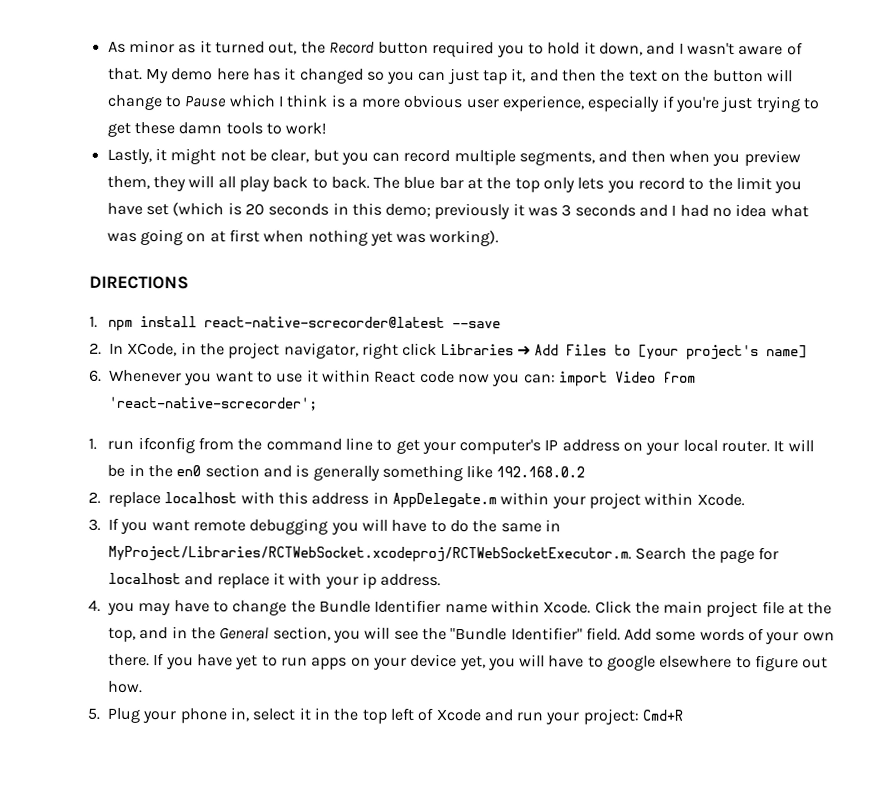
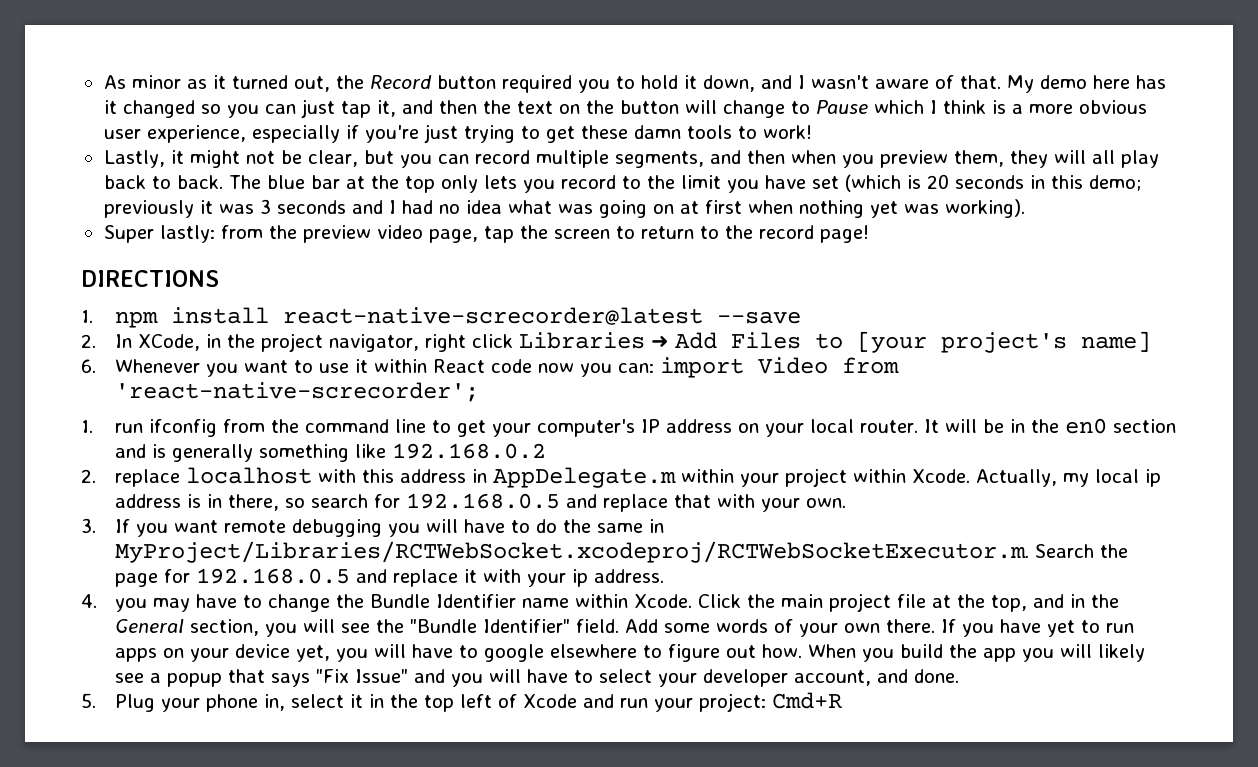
(500, 238) none -> [103,225,869,243] // Super lastly: from the preview video page, tap the screen to return to the record page!
(745, 500) none -> [976,469,1162,487] [115,493,847,512] Actually, my local ip address is in there, so search for 192.168.0.5 and replace that with your own.
[108,572,181,585] localhost -> [196,568,351,584] 192.168.0.5
(143, 687) none -> [808,644,1146,662] [115,669,960,687] When you build the app you will likely see a popup that says "Fix Issue" and you will have to select your developer account, and done.

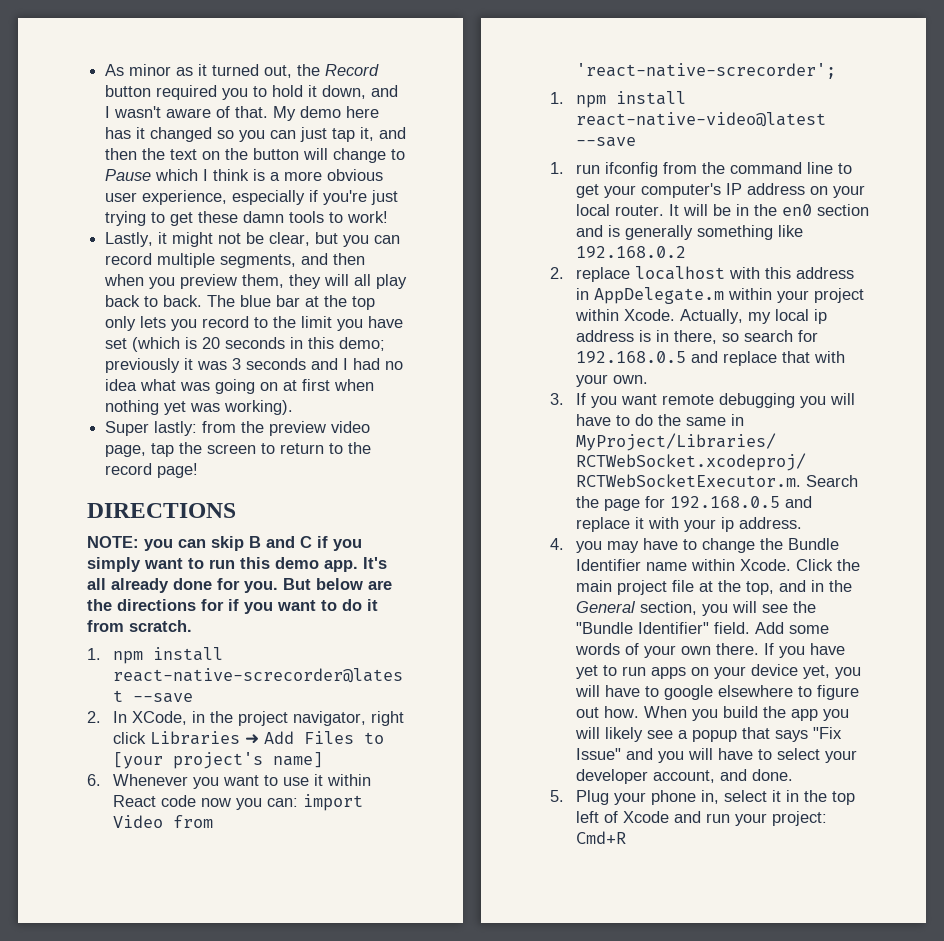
(219, 278) none -> [87,536,362,551] [87,557,387,572] [87,578,392,593] [87,599,378,614] [87,620,192,632] // NOTE: you can skip B and C if you simply want to run this demo app. It's all already done for you. But below are the directions for if you want to do it from scratch.
(480, 392) none -> [550,91,686,108] [575,112,826,127] [575,137,636,147] // 1. npm install react-native-video@latest --save

